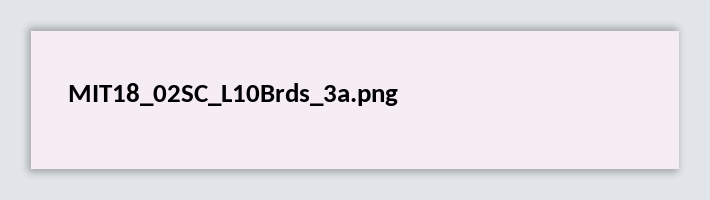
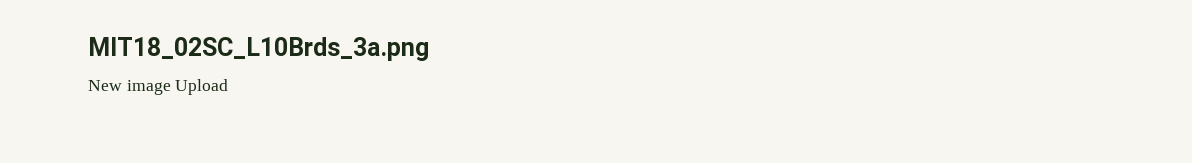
(398, 94) none -> [88,79,229,95] // New image Upload

